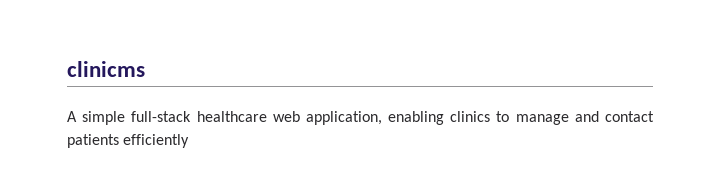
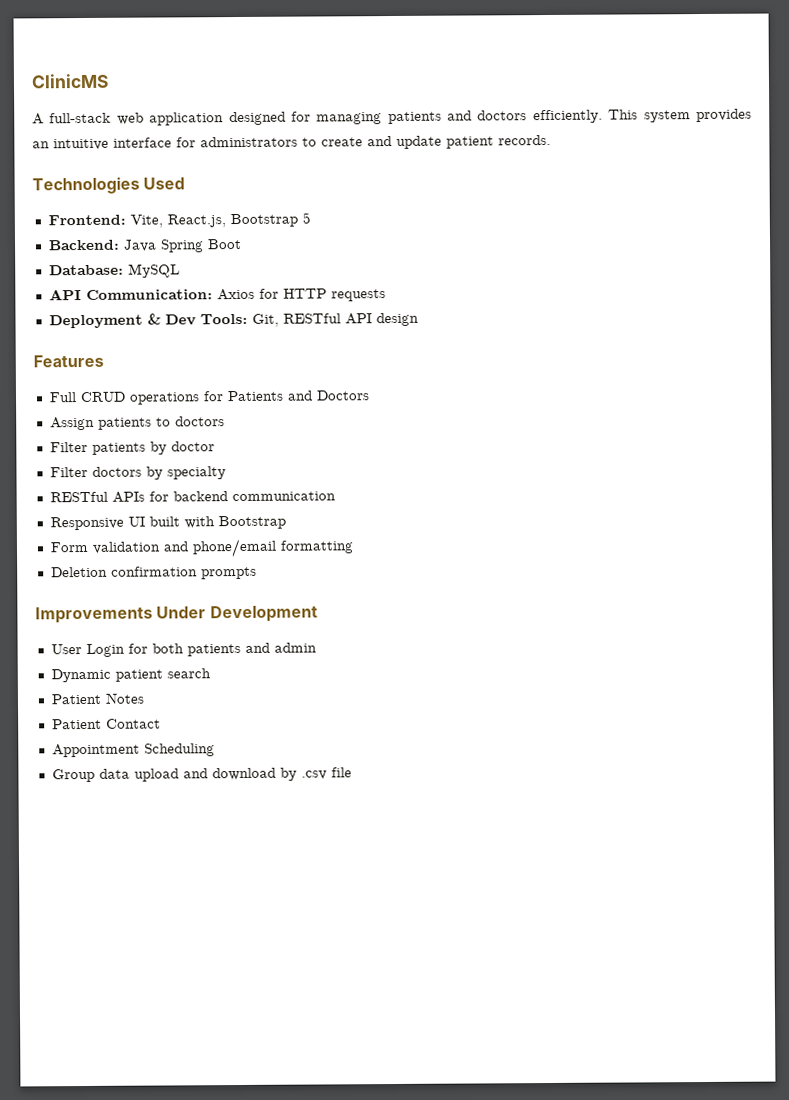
[67,61,145,77] clinicms -> [31,73,109,89] ClinicMS
[82,111,654,125] [67,134,190,148] simple full-stack healthcare web application, enabling clinics to manage and contact patients efficiently -> [49,108,752,126] [32,134,551,151] [32,176,186,195] [47,212,311,228] [47,238,242,253] [48,263,180,278] [48,288,386,302] [48,312,419,329] [33,354,104,368] [48,390,370,405] [49,416,225,431] [49,441,215,455] [49,466,226,480] [49,491,336,503] [49,515,286,531] [49,538,354,558] [50,566,257,580] [35,605,318,624] [50,642,317,657] [50,668,211,683] [50,692,144,705] [51,718,161,730] [51,743,215,758] [51,767,352,783] full-stack web application designed for managing patients and doctors efficiently. This system provides an intuitive interface for administrators to create and update patient records. // Technologies Used // Frontend: Vite, React.js, Bootstrap 5 // Backend: Java Spring Boot // Database: MySQL // API Communication: Axios for HTTP requests // Deployment & Dev Tools: Git, RESTful API design // Features // Full CRUD operations for Patients and Doctors // Assign patients to doctors // Filter patients by doctor // Filter doctors by specialty // RESTful APIs for backend communication // Responsive UI built with Bootstrap // Form validation and phone/email formatting // Deletion confirmation prompts // Improvements Under Development // User Login for both patients and admin // Dynamic patient search // Patient Notes // Patient Contact // Appointment Scheduling // Group data upload and download by .csv file

